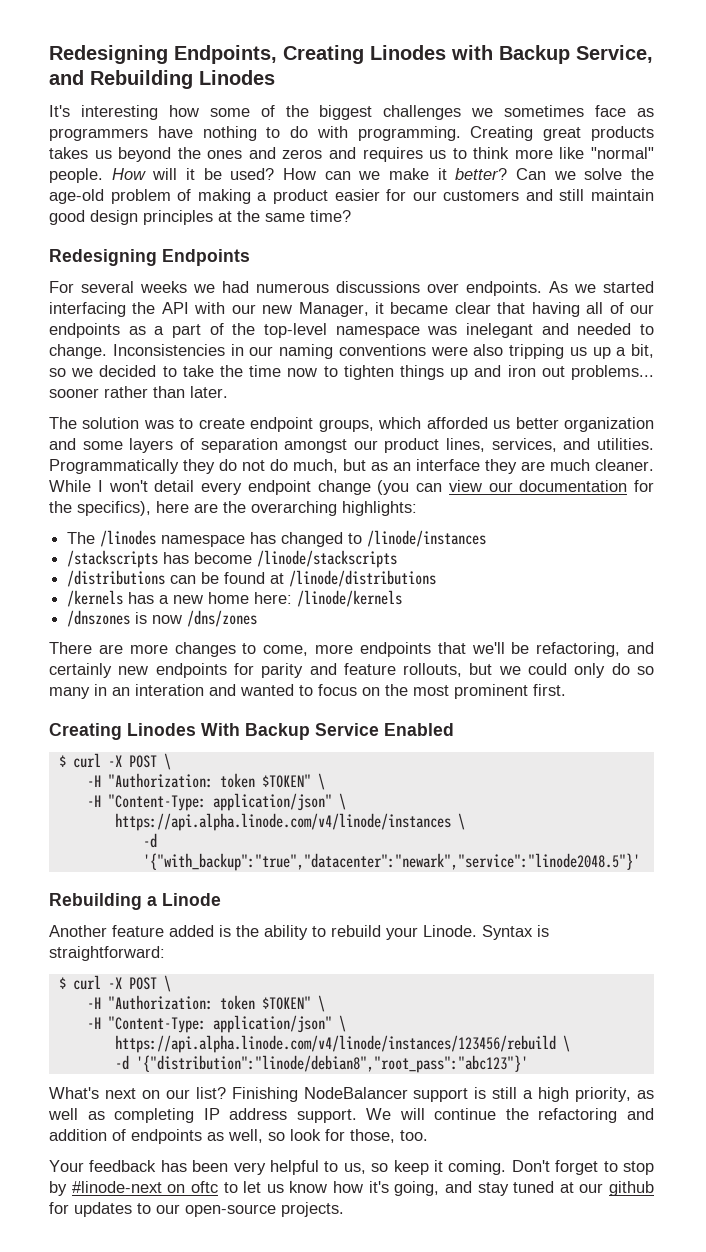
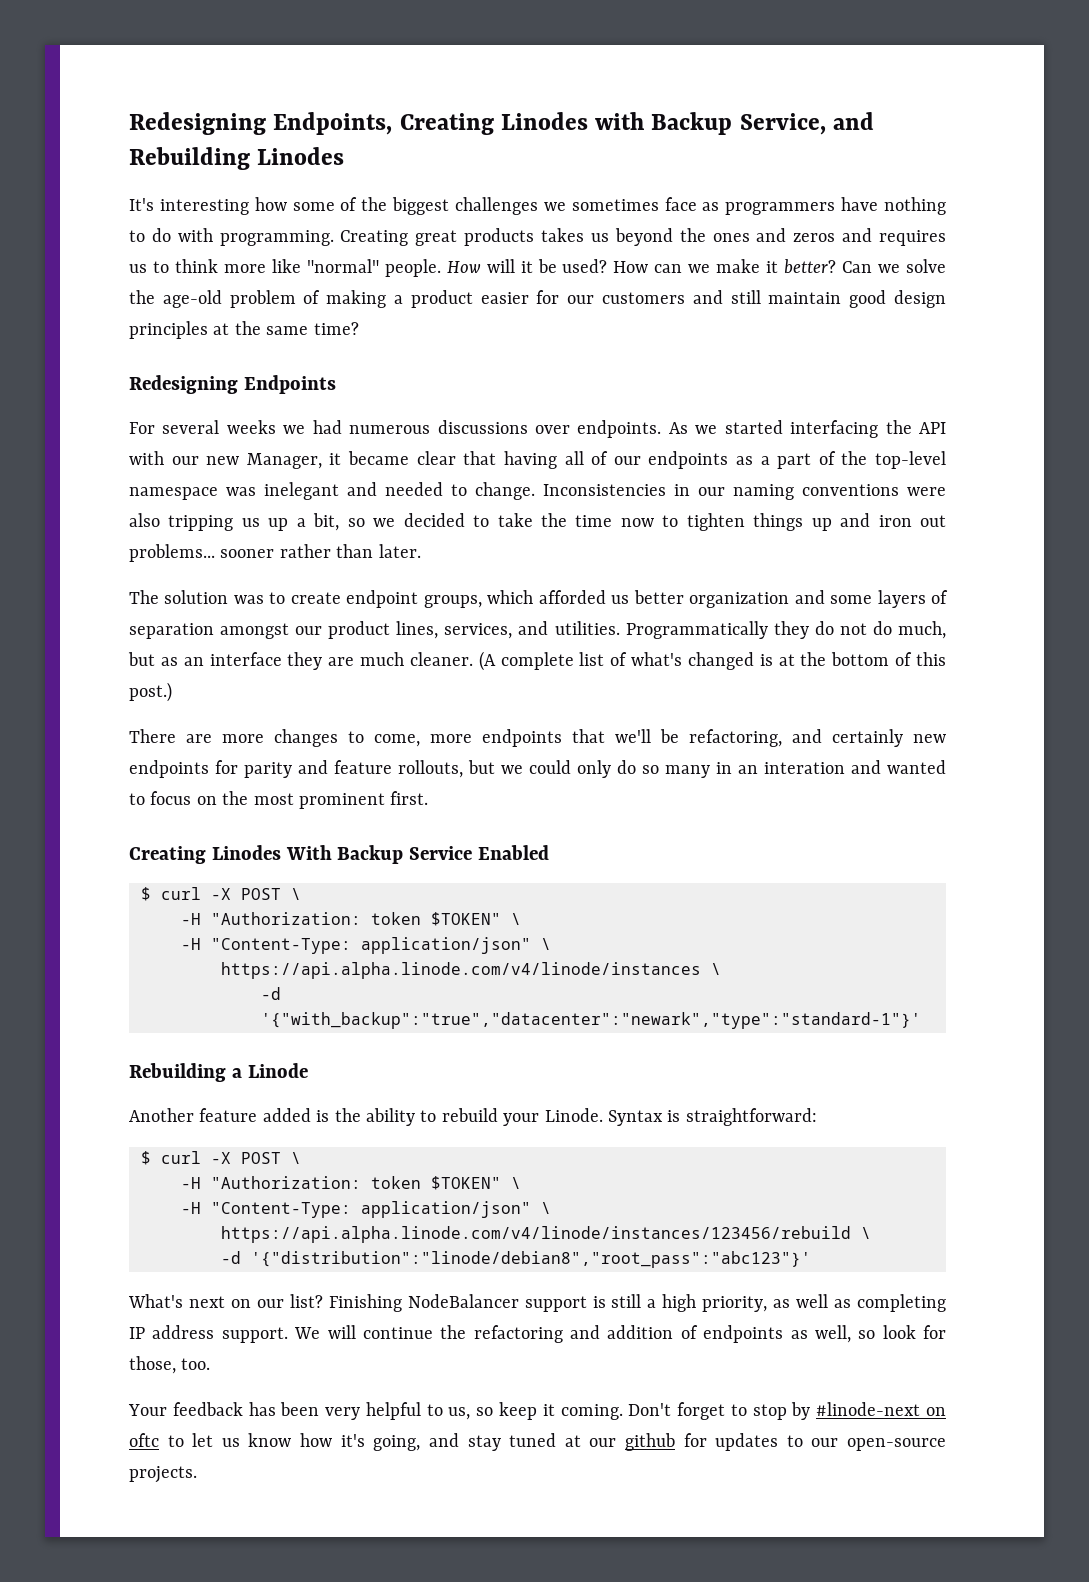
[49,480,654,495] [49,501,417,516] [67,530,487,547] [67,550,398,568] [67,570,437,587] [67,590,403,607] [67,610,258,627] While I won't detail every endpoint change (you can view our documentation for the specifics), here are the overarching highlights: // The /linodes namespace has changed to /linode/instances // /stackscripts has become /linode/stackscripts // /distributions can be found at /linode/distributions // /kernels has a new home here: /linode/kernels // /dnszones is now /dns/zones -> [478,651,947,671] [129,682,172,702] (A complete list of what's changed is at the bottom of this post.)
[142,853,640,871] '{"with_backup":"true","datacenter":"newark","service":"linode2048.5"}' -> [261,1012,921,1029] '{"with_backup":"true","datacenter":"newark","type":"standard-1"}'

